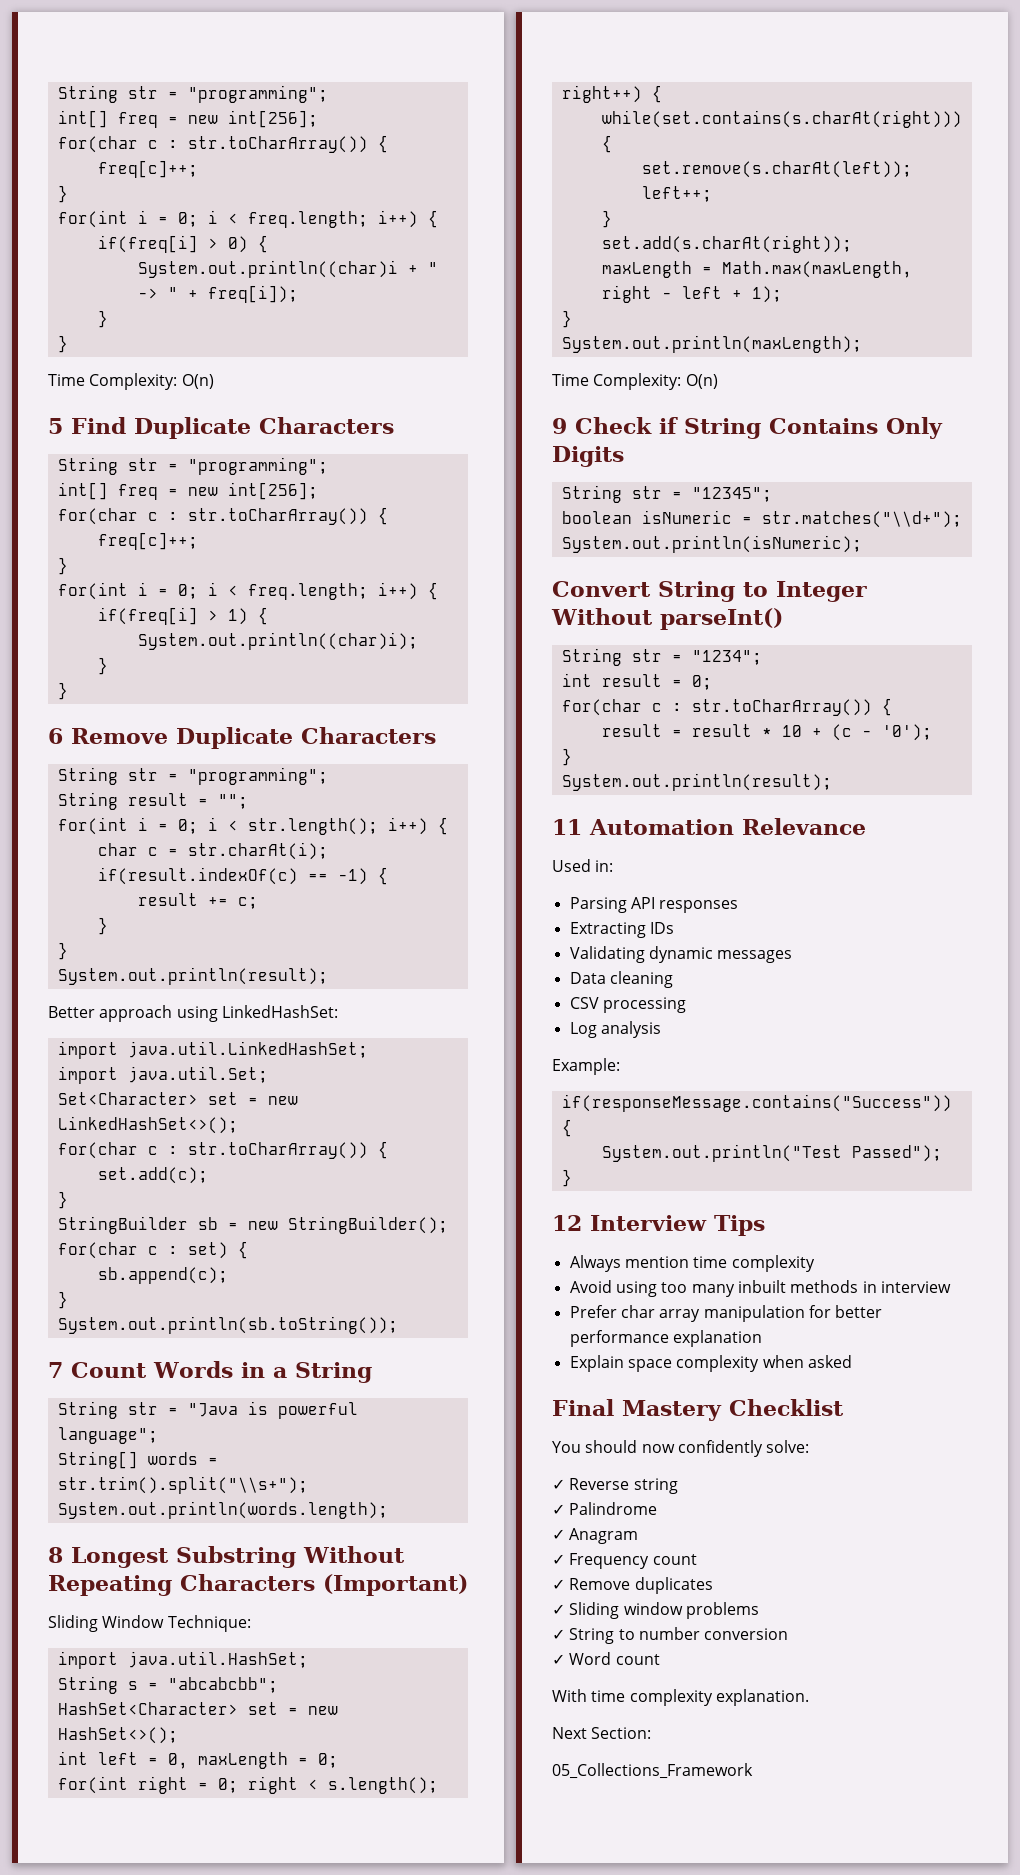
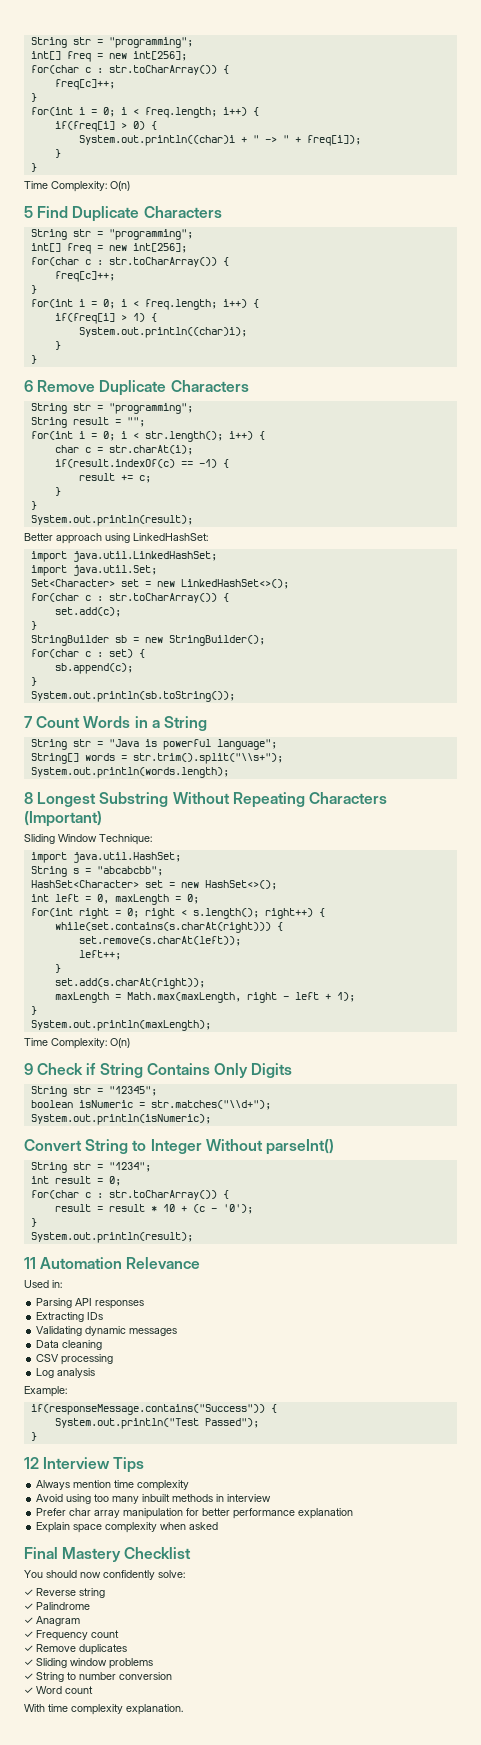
[552,1727,652,1739] [552,1763,753,1779] // Next Section: // 05_Collections_Framework -> (183, 1709) none

